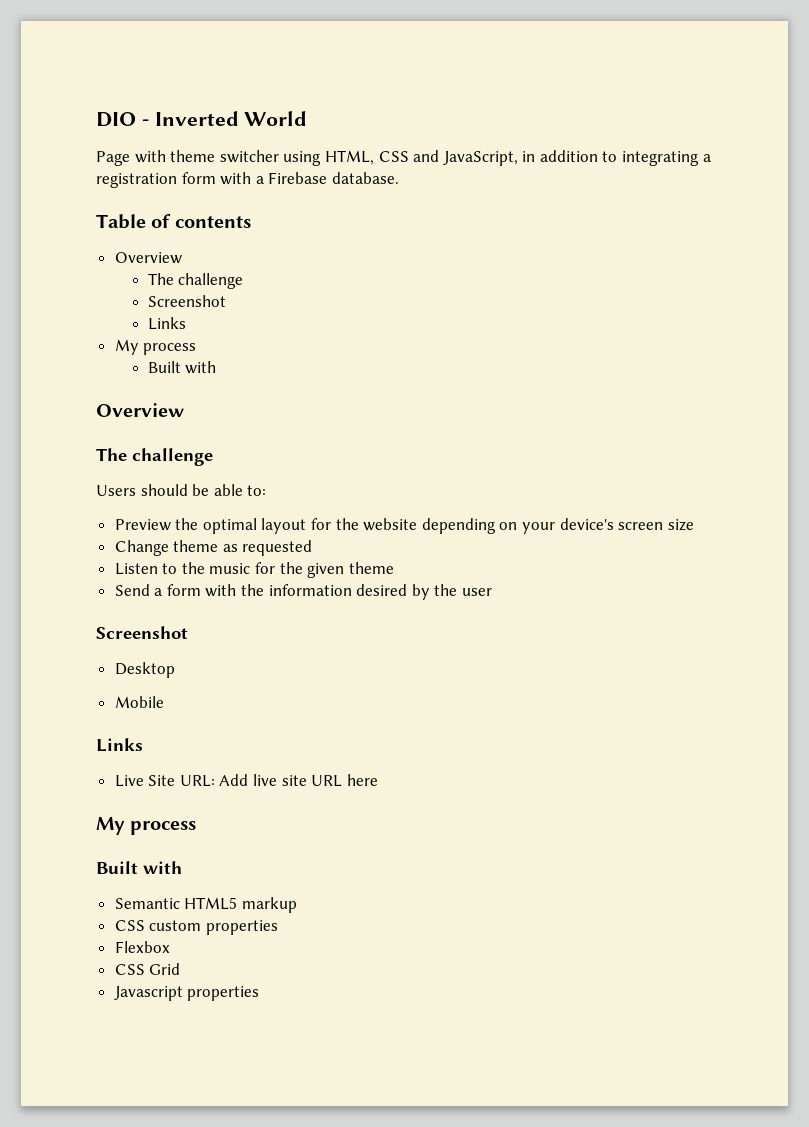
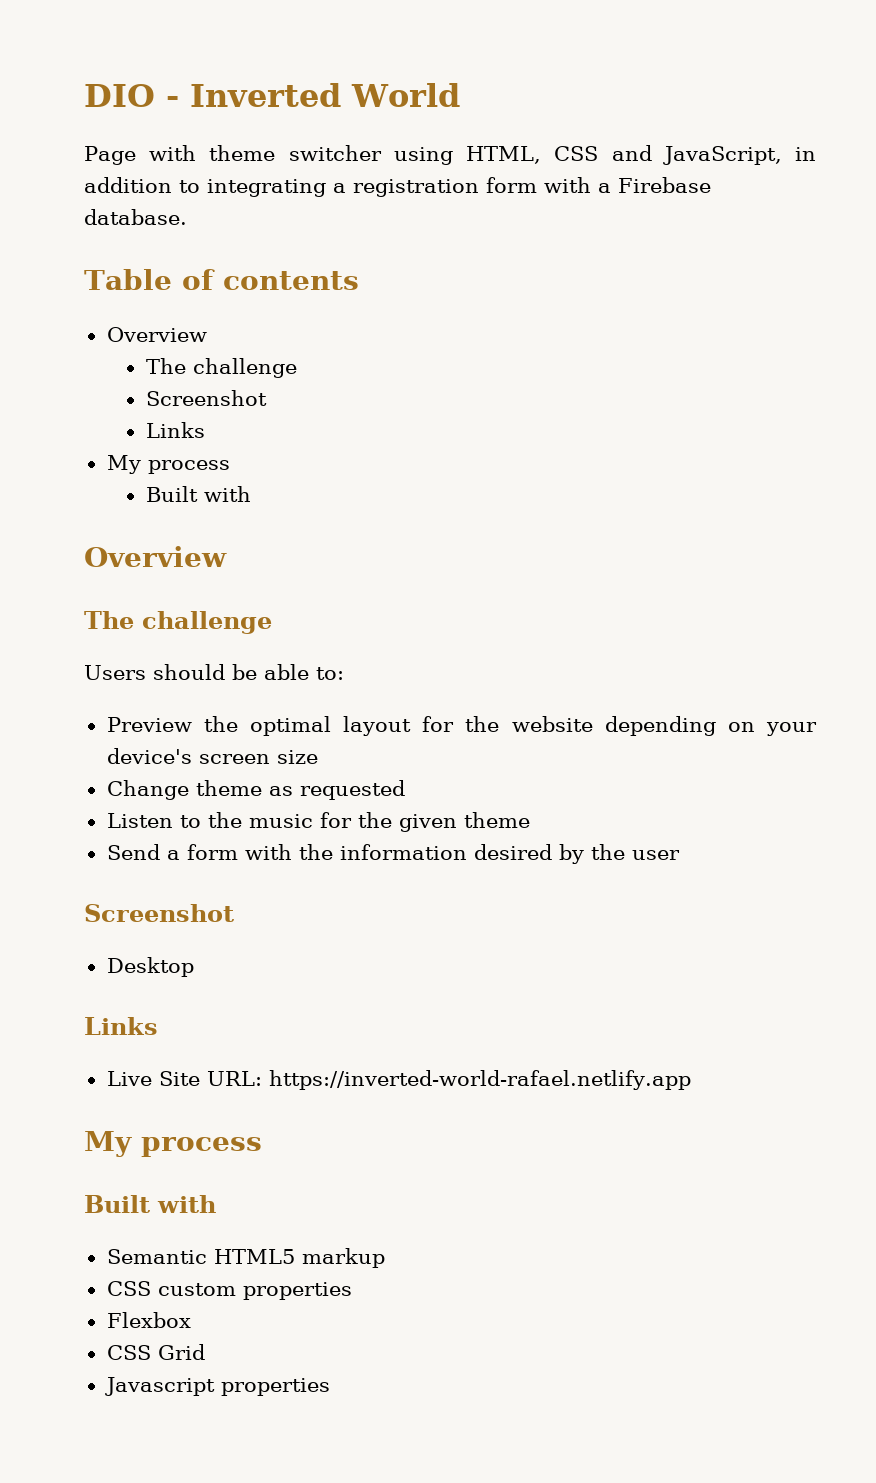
[114,696,164,708] // Mobile -> (194, 967) none
[219,774,378,787] Add live site URL here -> [268,1070,691,1090] https://inverted-world-rafael.netlify.app

